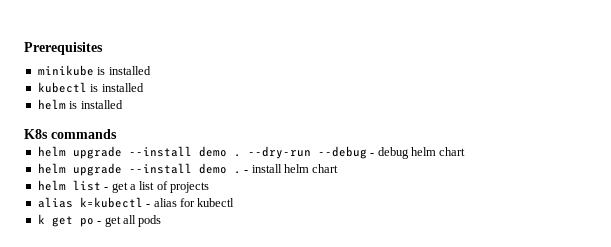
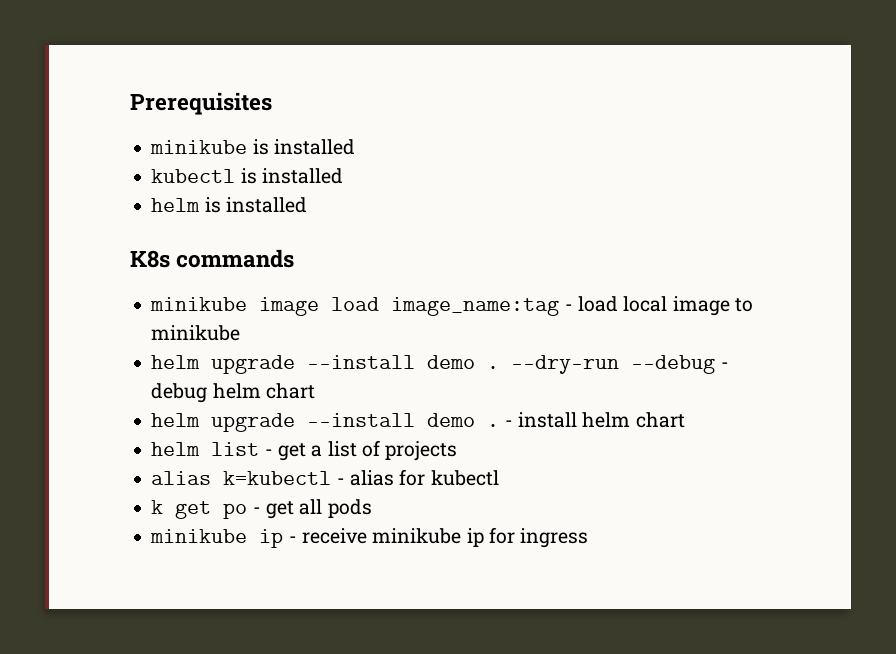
(117, 134) none -> [150,296,753,316] [151,325,241,341] // minikube image load image_name:tag - load local image to minikube
(162, 221) none -> [150,527,589,548] // minikube ip - receive minikube ip for ingress

